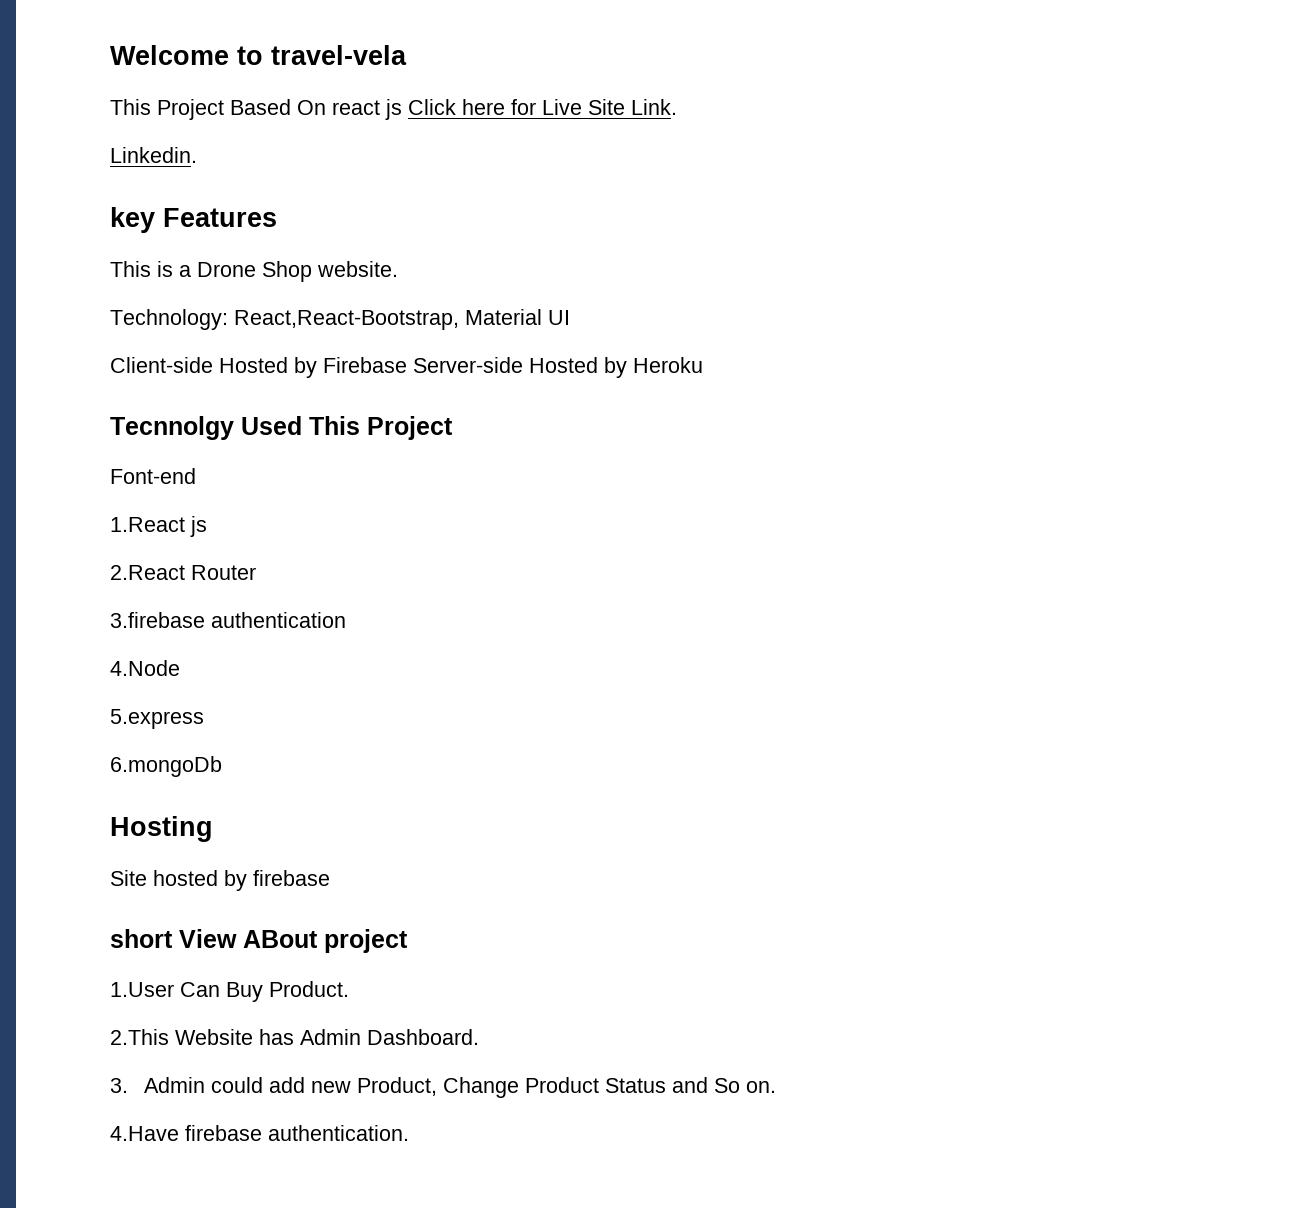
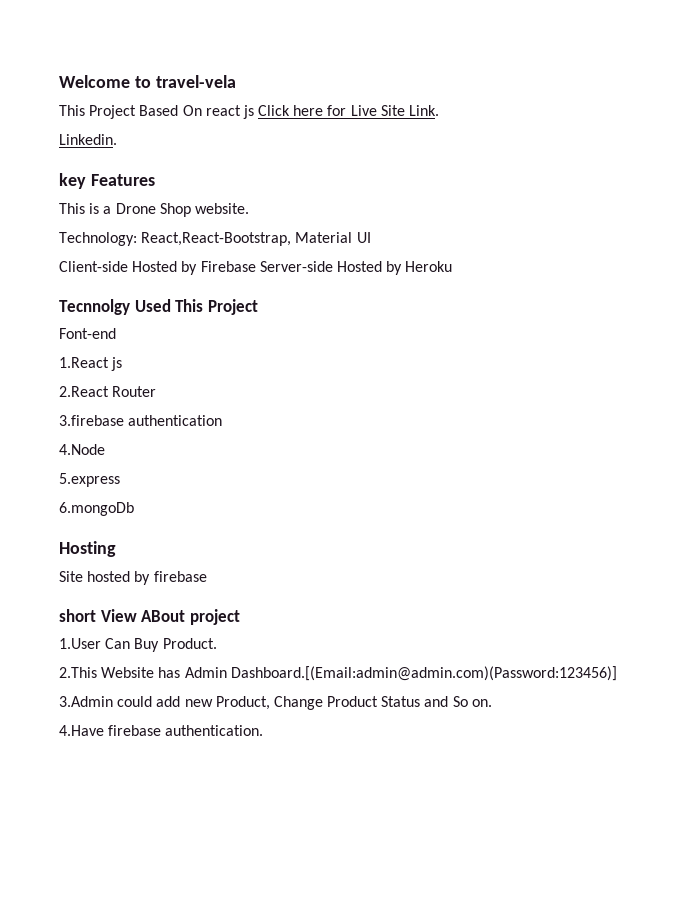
[367,1029,479,1045] [110,1077,205,1093] Dashboard. // 3. Admin -> [230,666,617,681] [59,696,113,707] Dashboard.[(Email:admin@admin.com)(Password:123456)] // 3.Admin

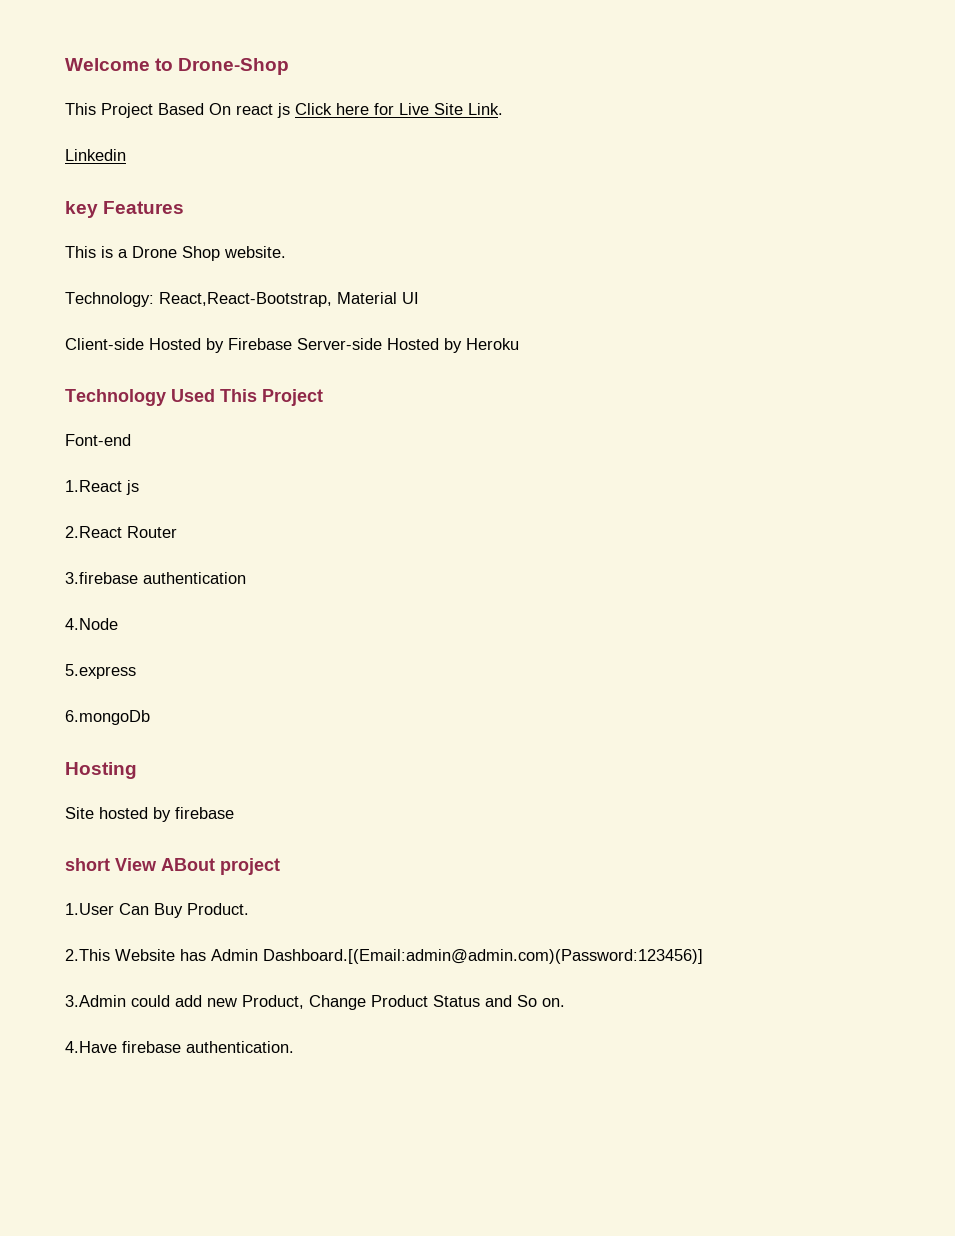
[155,75,236,88] travel-vela -> [178,58,290,75] Drone-Shop
[59,134,117,145] Linkedin. -> [65,149,126,161] Linkedin
[59,299,130,315] Tecnnolgy -> [65,389,166,406] Technology

